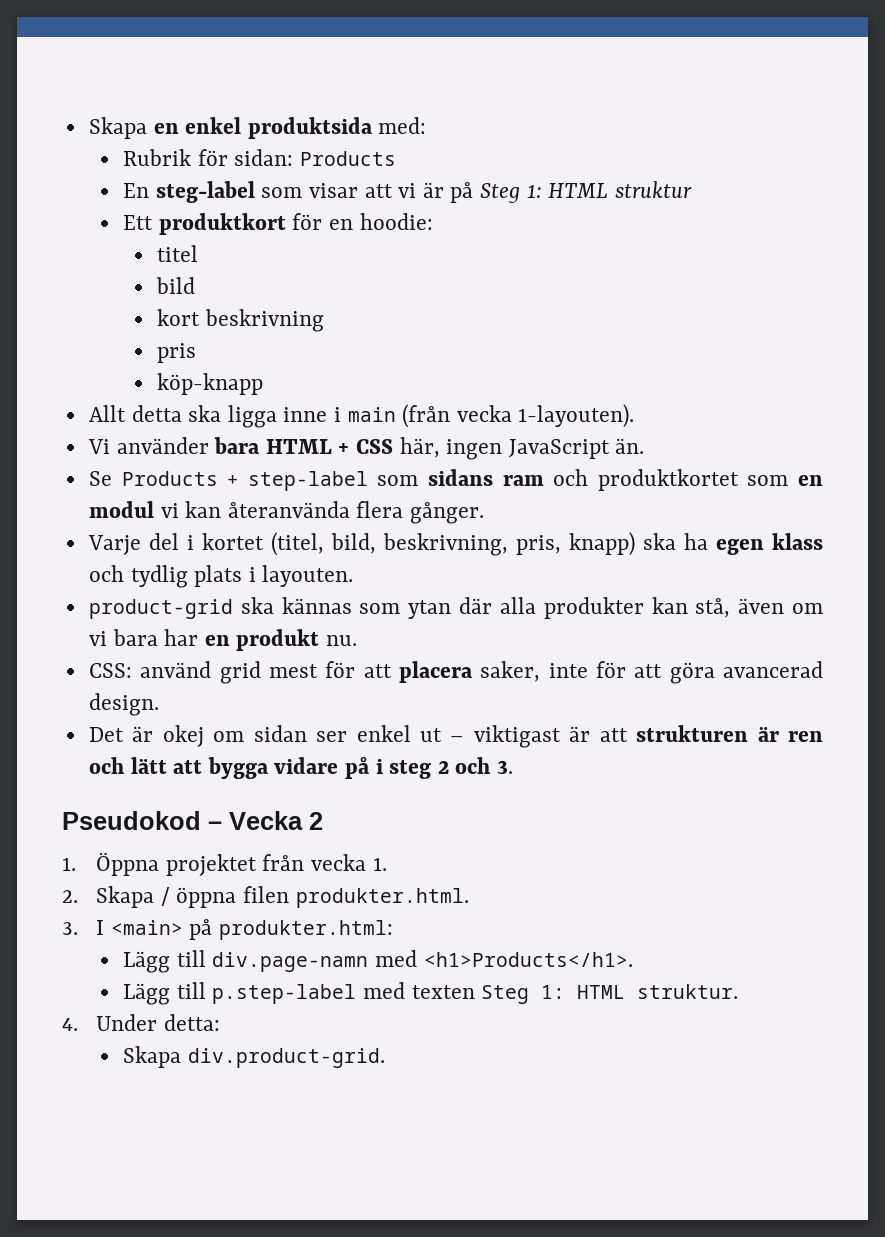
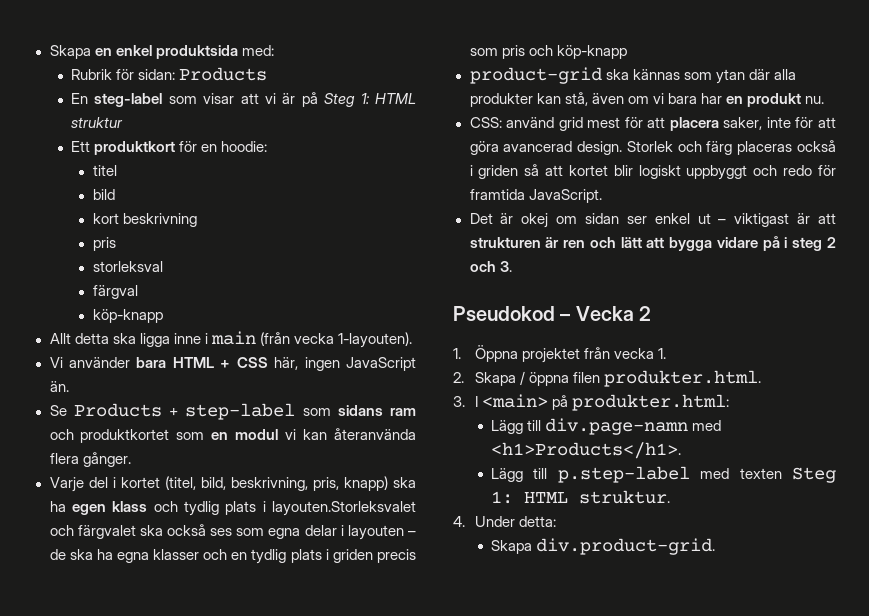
(197, 353) none -> [92,261,163,272] [92,285,138,299] // storleksval // färgval
[262,565,354,587] layouten. -> [272,501,416,516] [49,524,416,540] [49,549,416,564] [469,45,627,59] layouten.Storleksvalet och färgvalet ska också ses som egna delar i layouten – de ska ha egna klasser och en tydlig plats i griden precis som pris och köp-knapp
(159, 704) none -> [626,140,836,155] [469,164,836,180] [469,189,602,203] Storlek och färg placeras också i griden så att kortet blir logiskt uppbyggt och redo för framtida JavaScript.

